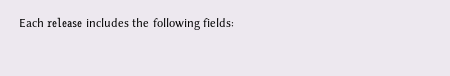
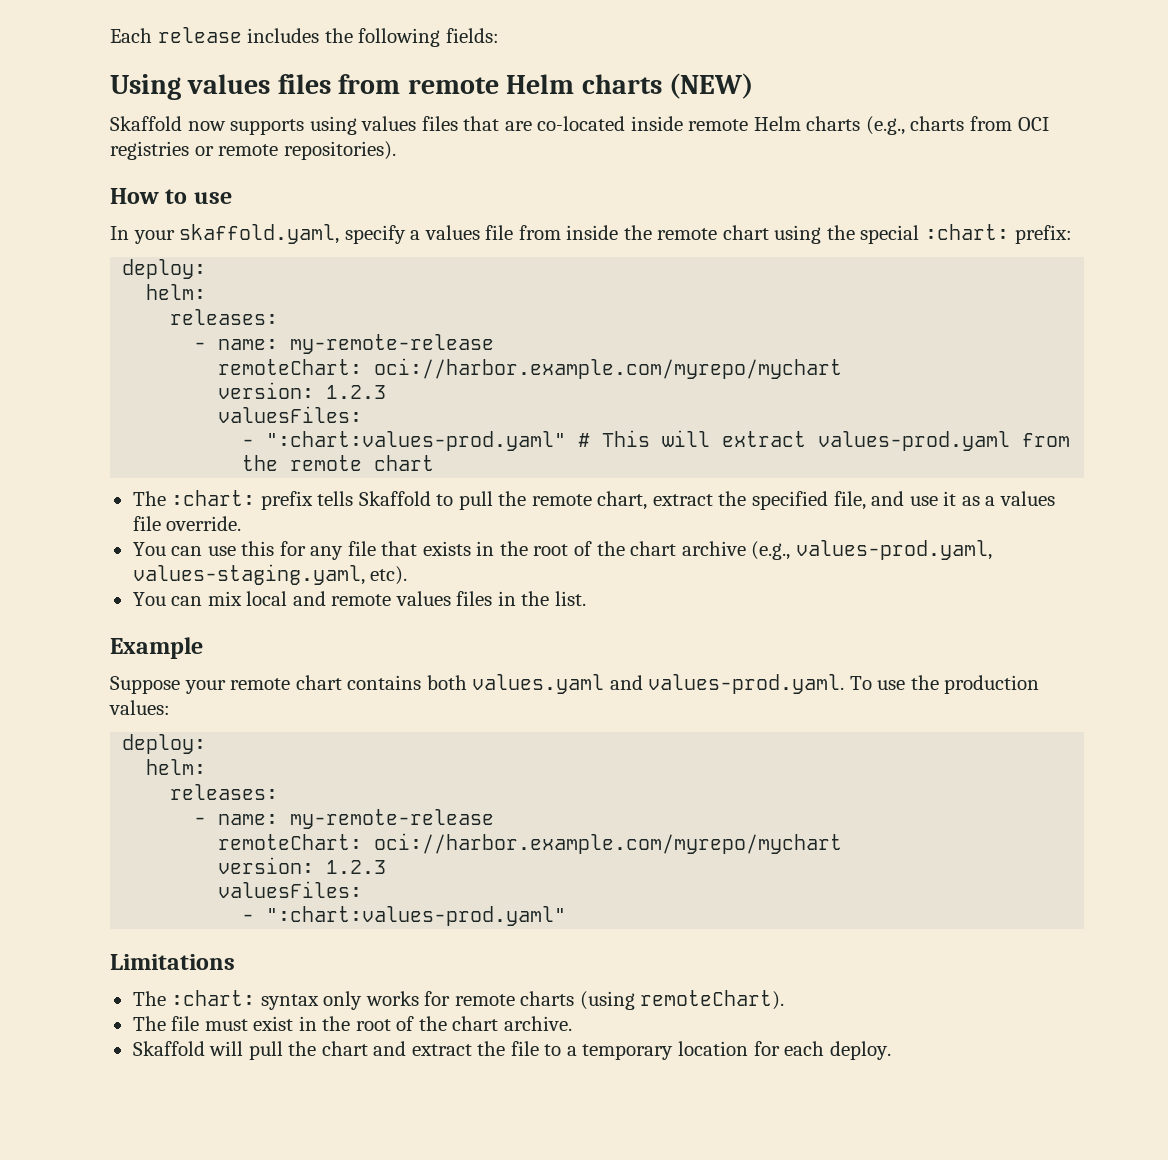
(234, 22) none -> [110,73,753,100] [110,116,1049,135] [110,141,396,160] [110,188,232,204] [110,224,1072,244] [122,259,207,279] [146,284,207,300] [170,309,279,325] [194,334,495,354] [218,358,843,379] [218,382,387,399] [218,406,363,423] [242,430,1071,451] [242,455,435,471] [132,490,1055,510] [132,516,242,531] [132,540,992,560] [132,564,408,585] [132,591,586,606] [110,637,203,659] [110,674,1040,694] [109,700,170,715] [122,734,207,754] [146,759,207,775] [170,784,279,800] [194,809,495,829] [218,833,843,854] [218,857,387,874] [218,881,363,898] [242,906,567,926] [110,954,235,970] [132,990,785,1010] [132,1016,572,1031] [132,1041,891,1060] // Using values files from remote Helm charts (NEW) // Skaffold now supports using values files that are co-located inside remote Helm charts (e.g., charts from OCI registries or remote repositories). // How to use // In your skaffold.yaml, specify a values file from inside the remote chart using the special :chart: prefix: // deploy: // helm: // releases: // - name: my-remote-release // remoteChart: oci://harbor.example.com/myrepo/mychart // version: 1.2.3 // valuesFiles: // - ":chart:values-prod.yaml" # This will extract values-prod.yaml from the remote chart // The :chart: prefix tells Skaffold to pull the remote chart, extract the specified file, and use it as a values file override. // You can use this for any file that exists in the root of the chart archive (e.g., values-prod.yaml, values-staging.yaml, etc). // You can mix local and remote values files in the list. // Example // Suppose your remote chart contains both values.yaml and values-prod.yaml. To use the production values: // deploy: // helm: // releases: // - name: my-remote-release // remoteChart: oci://harbor.example.com/myrepo/mychart // version: 1.2.3 // valuesFiles: // - ":chart:values-prod.yaml" // Limitations // The :chart: syntax only works for remote charts (using remoteChart). // The file must exist in the root of the chart archive. // Skaffold will pull the chart and extract the file to a temporary location for each deploy.

